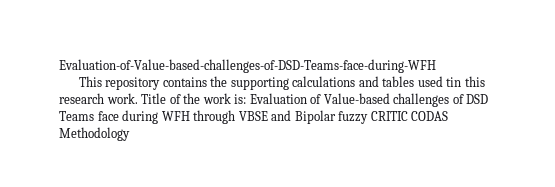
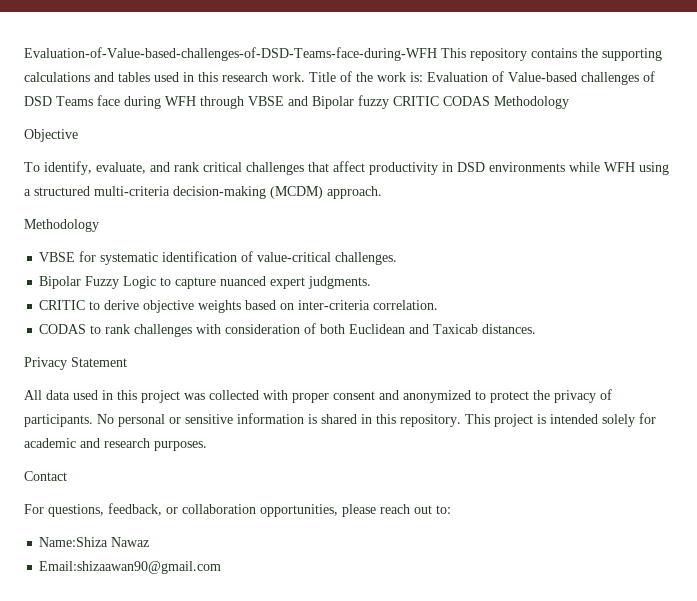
(436, 66) // -> (437, 54) none
[446,77,462,87] tin -> [183,72,194,82] in
(130, 134) none -> [24,129,78,142] [24,161,669,175] [24,186,382,199] [24,219,99,232] [39,251,398,265] [39,276,372,289] [39,300,439,313] [39,323,537,337] [24,357,127,370] [24,389,612,403] [24,413,656,427] [24,438,207,451] [24,471,67,481] [24,503,451,517] [39,537,150,547] [39,561,222,574] // Objective // To identify, evaluate, and rank critical challenges that affect productivity in DSD environments while WFH using a structured multi-criteria decision-making (MCDM) approach. // Methodology // VBSE for systematic identification of value-critical challenges. // Bipolar Fuzzy Logic to capture nuanced expert judgments. // CRITIC to derive objective weights based on inter-criteria correlation. // CODAS to rank challenges with consideration of both Euclidean and Taxicab distances. // Privacy Statement // All data used in this project was collected with proper consent and anonymized to protect the privacy of participants. No personal or sensitive information is shared in this repository. This project is intended solely for academic and research purposes. // Contact // For questions, feedback, or collaboration opportunities, please reach out to: // Name:Shiza Nawaz // Email:shizaawan90@gmail.com

